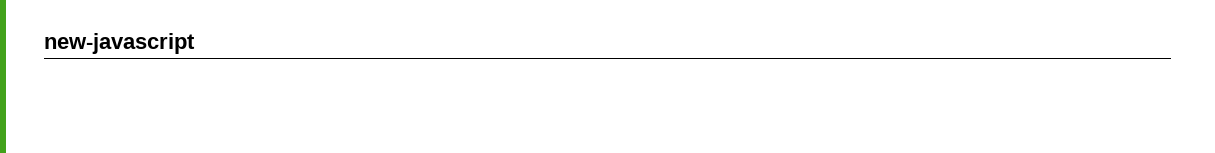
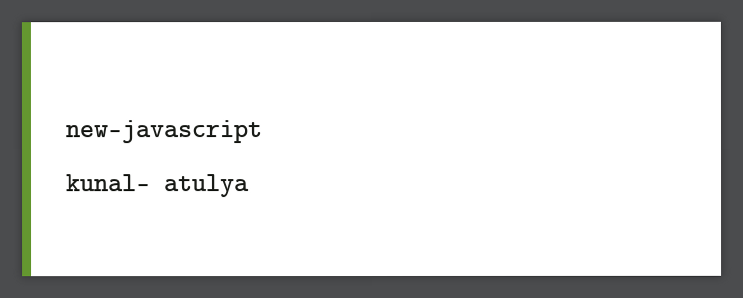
(195, 43) none -> [66,174,250,198] // kunal- atulya

